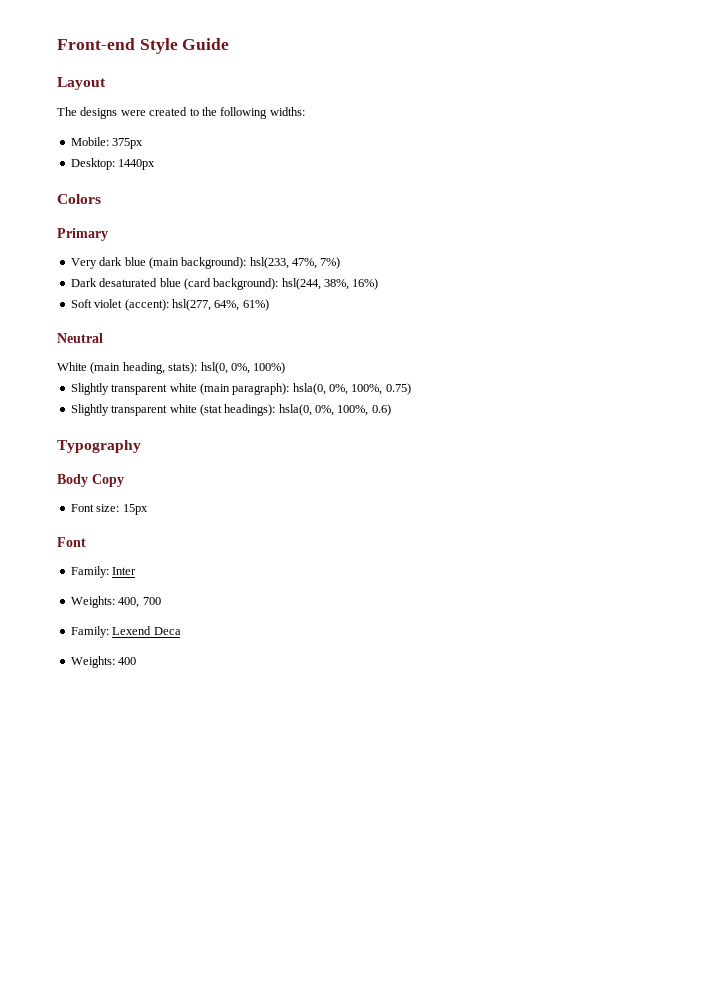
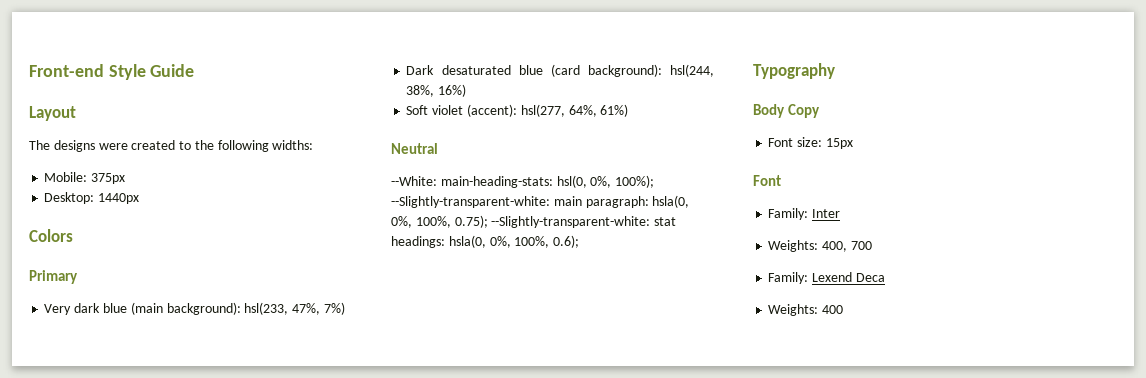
[57,362,286,374] [70,383,411,395] [70,404,391,416] White (main heading, stats): hsl(0, 0%, 100%) // Slightly transparent white (main paragraph): hsla(0, 0%, 100%, 0.75) // Slightly transparent white (stat headings): hsla(0, 0%, 100%, 0.6) -> [391,175,655,188] [391,195,690,208] [391,215,677,228] [391,235,580,248] --White: main-heading-stats: hsl(0, 0%, 100%); --Slightly-transparent-white: main paragraph: hsla(0, 0%, 100%, 0.75); --Slightly-transparent-white: stat headings: hsla(0, 0%, 100%, 0.6);

